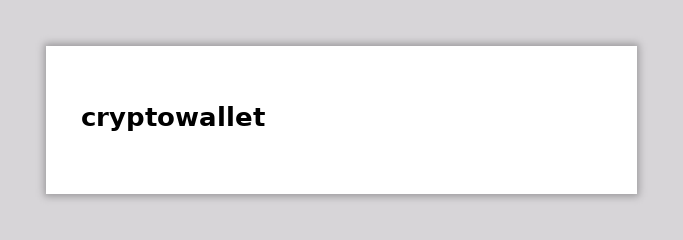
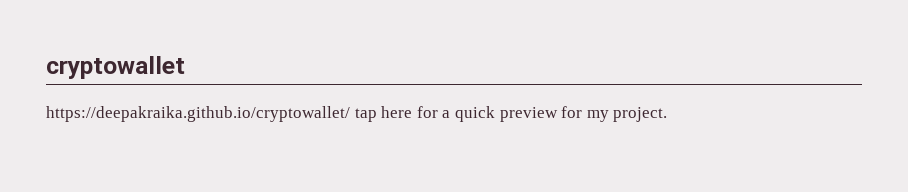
(265, 118) none -> [46,106,668,122] // https://deepakraika.github.io/cryptowallet/ tap here for a quick preview for my project.

